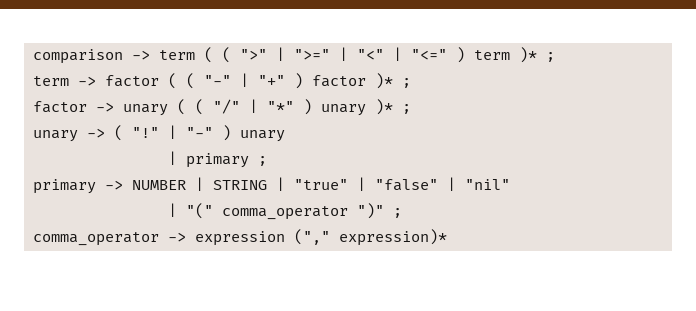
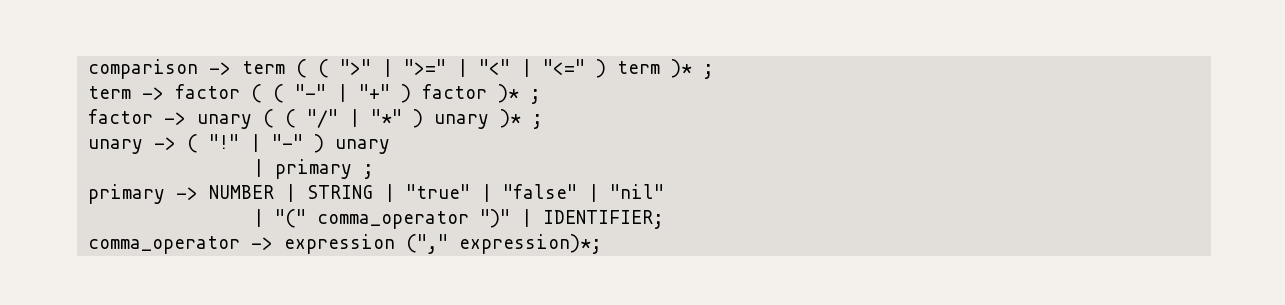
[393,208,403,218] ; -> [521,209,665,229] | IDENTIFIER;
[339,229,448,246] expression)* -> [459,234,603,254] expression)*;

